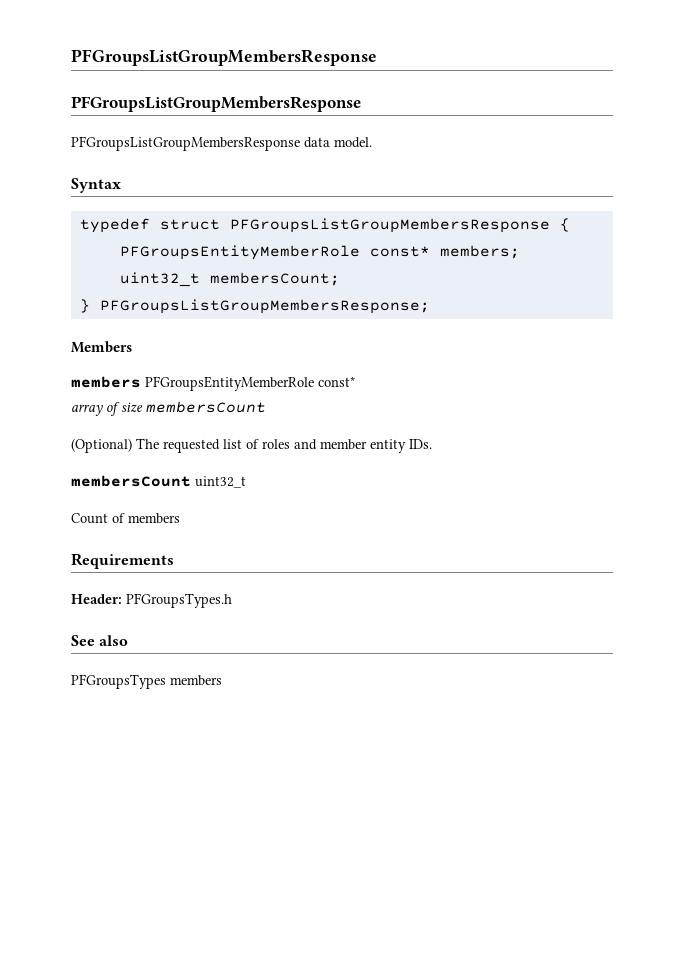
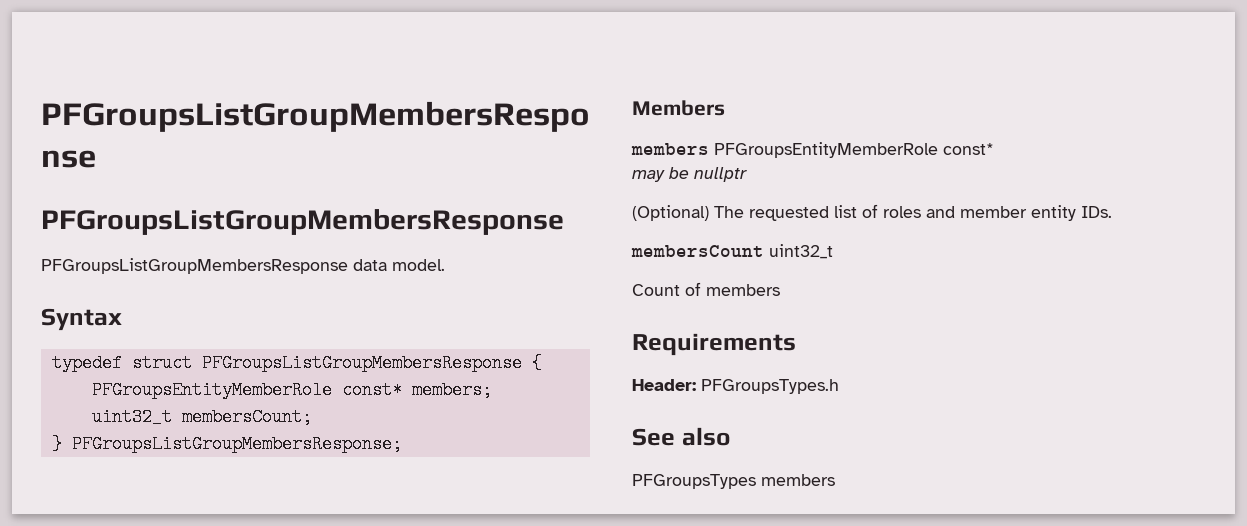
[71,401,266,416] array of size membersCount -> [632,167,747,182] may be nullptr

